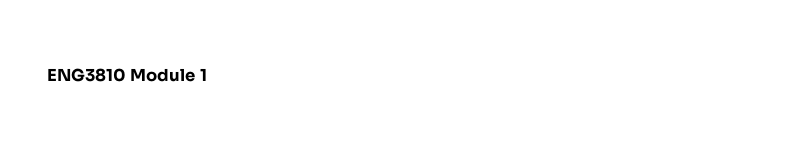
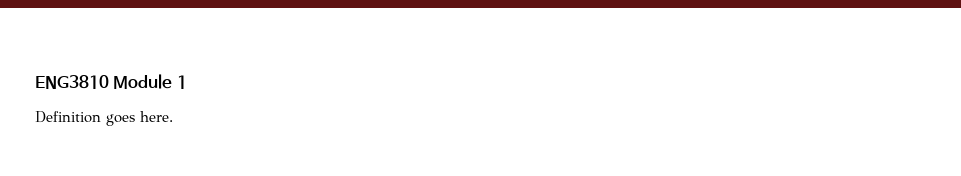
(207, 74) none -> [35,111,173,126] // Definition goes here.

